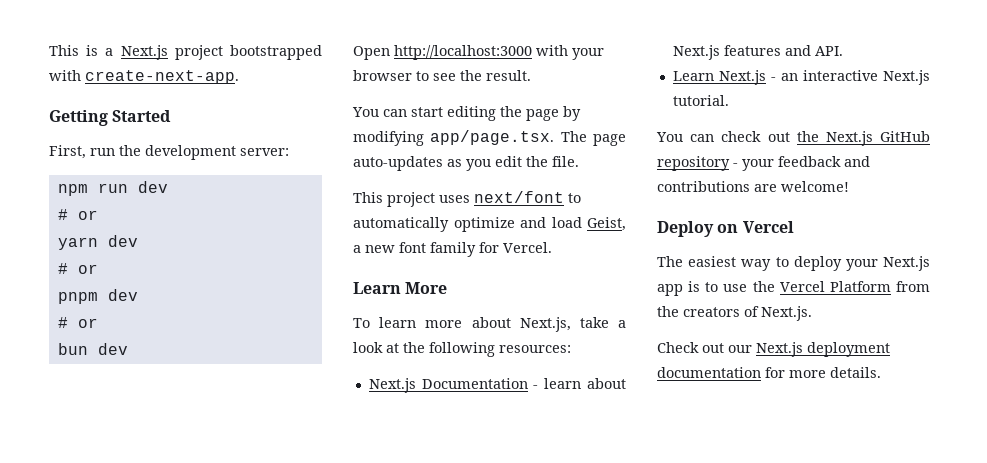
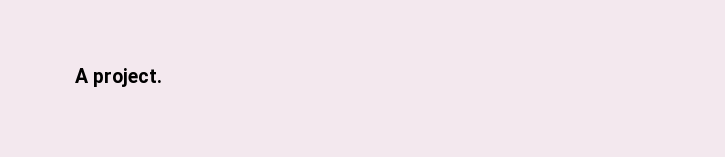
[49,45,322,60] [49,70,239,84] [49,110,172,126] [49,145,289,160] [57,181,168,196] [57,209,98,220] [57,235,138,250] [57,263,98,274] [57,289,138,304] [57,317,98,328] [57,343,128,355] [353,45,604,60] [353,70,531,81] [352,106,581,121] [353,130,626,146] [353,156,579,171] [353,191,581,207] [353,217,626,232] [353,242,552,257] [353,282,448,294] [353,317,626,332] [353,342,571,357] [368,378,626,393] [672,45,843,60] [672,70,930,85] [672,95,729,106] [656,131,930,146] [657,156,870,171] [657,181,849,192] [657,221,794,237] [657,256,930,271] [657,281,930,296] [657,306,812,321] [657,342,890,357] [657,367,881,378] This is a Next.js project bootstrapped with create-next-app. // Getting Started // First, run the development server: // npm run dev // # or // yarn dev // # or // pnpm dev // # or // bun dev // Open http://localhost:3000 with your browser to see the result. // You can start editing the page by modifying app/page.tsx. The page auto-updates as you edit the file. // This project uses next/font to automatically optimize and load Geist, a new font family for Vercel. // Learn More // To learn more about Next.js, take a look at the following resources: // Next.js Documentation - learn about Next.js features and API. // Learn Next.js - an interactive Next.js tutorial. // You can check out the Next.js GitHub repository - your feedback and contributions are welcome! // Deploy on Vercel // The easiest way to deploy your Next.js app is to use the Vercel Platform from the creators of Next.js. // Check out our Next.js deployment documentation for more details. -> [75,68,163,87] A project.

